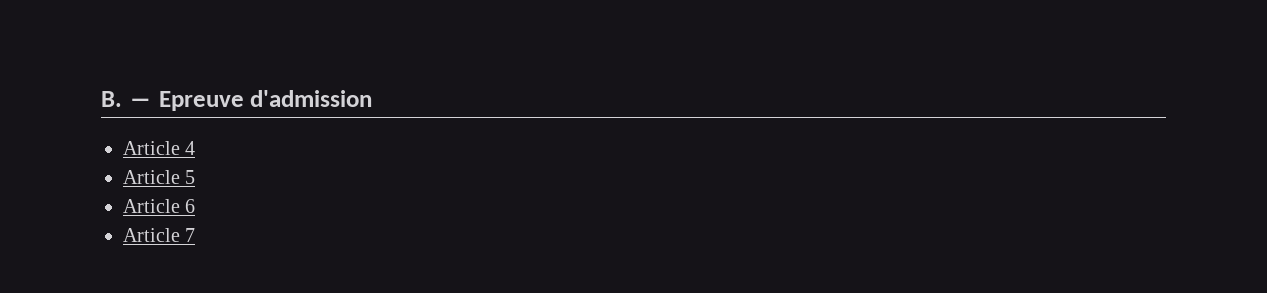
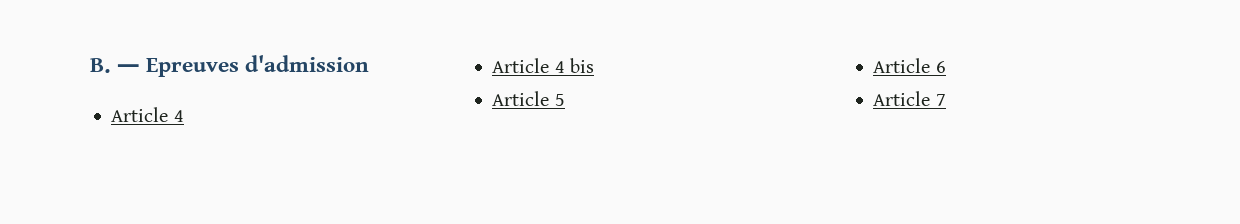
[158,91,244,111] Epreuve -> [146,58,240,77] Epreuves
(196, 148) none -> [492,58,594,73] // Article 4 bis

